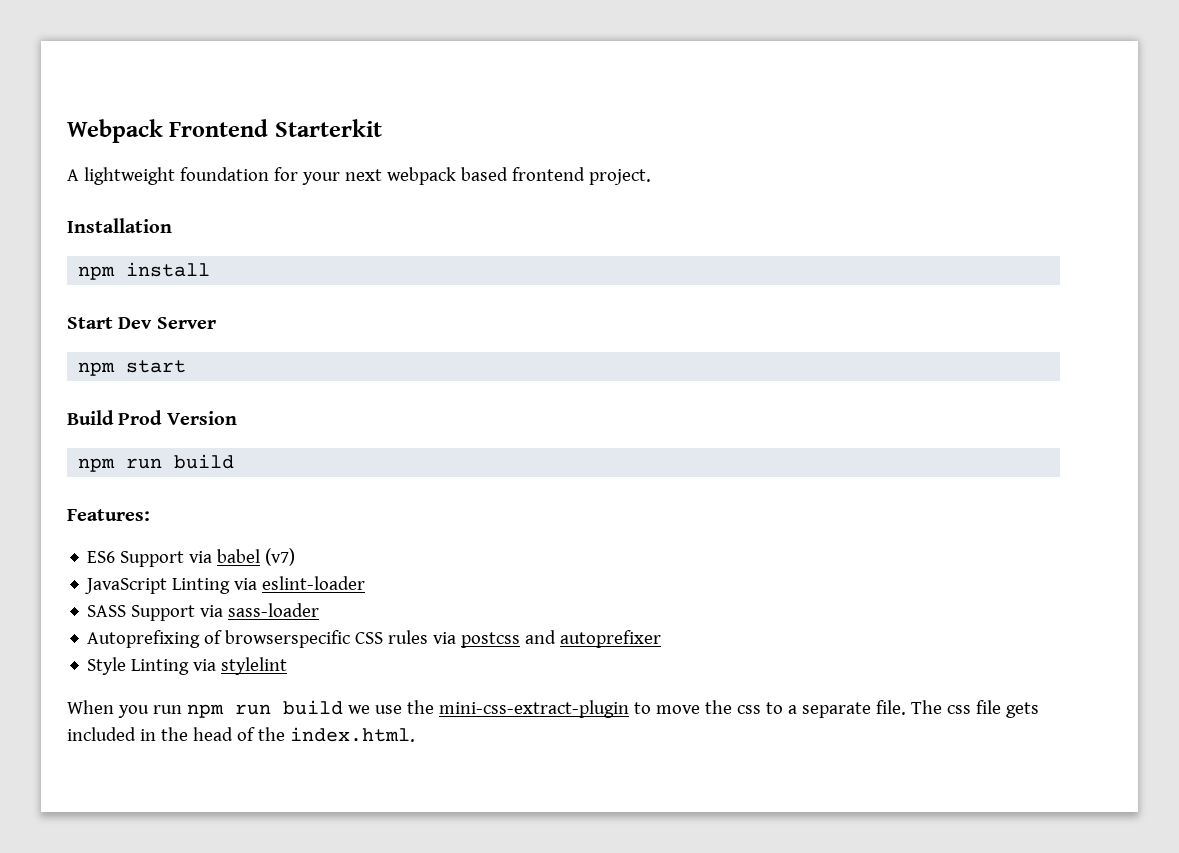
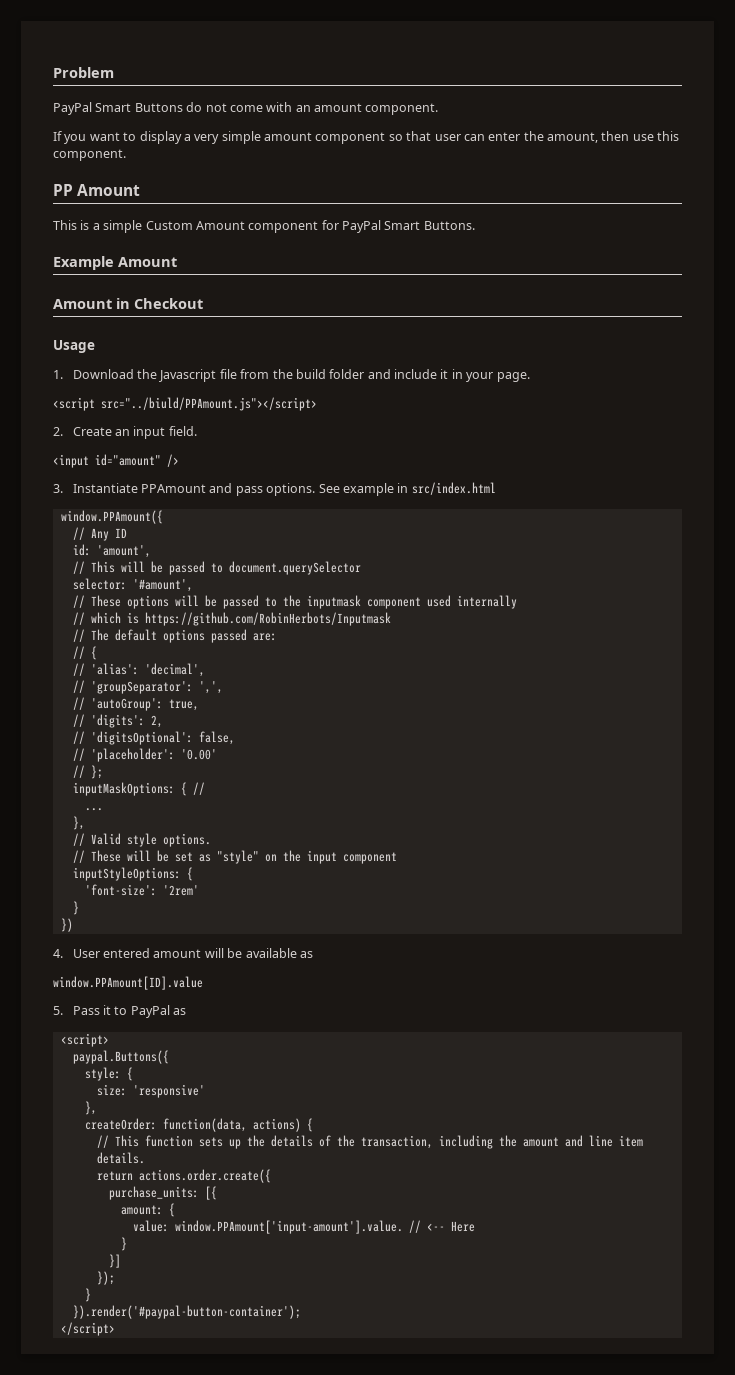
[67,119,382,143] [67,167,651,185] [67,218,172,233] [78,262,211,280] [67,317,216,329] [78,360,187,376] [67,410,237,425] [78,454,235,472] [67,509,150,521] [87,548,296,567] [85,576,366,594] [87,603,320,621] [87,630,662,648] [87,657,288,675] [67,700,1039,718] [67,727,415,742] Webpack Frontend Starterkit // A lightweight foundation for your next webpack based frontend project. // Installation // npm install // Start Dev Server // npm start // Build Prod Version // npm run build // Features: // ES6 Support via babel (v7) // JavaScript Linting via eslint-loader // SASS Support via sass-loader // Autoprefixing of browserspecific CSS rules via postcss and autoprefixer // Style Linting via stylelint // When you run npm run build we use the mini-css-extract-plugin to move the css to a separate file. The css file gets included in the head of the index.html. -> [53,67,114,78] [53,102,439,115] [53,131,680,144] [53,149,126,161] [53,184,141,196] [53,220,475,233] [53,256,177,270] [53,298,203,309] [53,340,95,353] [53,369,530,382] [53,397,317,411] [53,426,197,439] [53,454,179,468] [53,482,496,496] [60,510,163,524] [72,527,127,541] [72,544,151,558] [72,561,361,575] [72,578,193,592] [72,595,517,609] [72,612,391,626] [72,629,277,643] [72,646,97,660] [72,663,205,677] [72,680,223,694] [72,697,199,711] [72,714,163,728] [72,731,235,745] [72,748,217,762] [72,765,103,779] [72,782,205,796] [84,808,103,811] [72,816,85,830] [72,833,211,847] [72,850,397,864] [72,867,193,881] [84,884,199,896] [72,901,79,915] [60,918,73,932] [53,948,313,958] [53,976,203,990] [53,1005,187,1018] [60,1033,109,1047] [72,1050,169,1064] [84,1067,133,1081] [96,1084,205,1098] [84,1101,97,1115] [84,1118,313,1132] [96,1135,643,1149] [96,1152,145,1164] [96,1169,271,1183] [108,1186,217,1200] [120,1203,175,1217] [132,1220,475,1234] [120,1237,127,1251] [108,1254,121,1268] [96,1271,115,1285] [84,1288,91,1302] [72,1305,301,1319] [60,1322,115,1336] Problem // PayPal Smart Buttons do not come with an amount component. // If you want to display a very simple amount component so that user can enter the amount, then use this component. // PP Amount // This is a simple Custom Amount component for PayPal Smart Buttons. // Example Amount // Amount in Checkout // Usage // 1. Download the Javascript file from the build folder and include it in your page. // <script src="../biuld/PPAmount.js"></script> // 2. Create an input field. // <input id="amount" /> // 3. Instantiate PPAmount and pass options. See example in src/index.html // window.PPAmount({ // // Any ID // id: 'amount', // // This will be passed to document.querySelector // selector: '#amount', // // These options will be passed to the inputmask component used internally // // which is https://github.com/RobinHerbots/Inputmask // // The default options passed are: // // { // // 'alias': 'decimal', // // 'groupSeparator': ',', // // 'autoGroup': true, // // 'digits': 2, // // 'digitsOptional': false, // // 'placeholder': '0.00' // // }; // inputMaskOptions: { // // ... // }, // // Valid style options. // // These will be set as "style" on the input component // inputStyleOptions: { // 'font-size': '2rem' // } // }) // 4. User entered amount will be available as // window.PPAmount[ID].value // 5. Pass it to PayPal as // <script> // paypal.Buttons({ // style: { // size: 'responsive' // }, // createOrder: function(data, actions) { // // This function sets up the details of the transaction, including the amount and line item details. // return actions.order.create({ // purchase_units: [{ // amount: { // value: window.PPAmount['input-amount'].value. // <-- Here // } // }] // }); // } // }).render('#paypal-button-container'); // </script>

